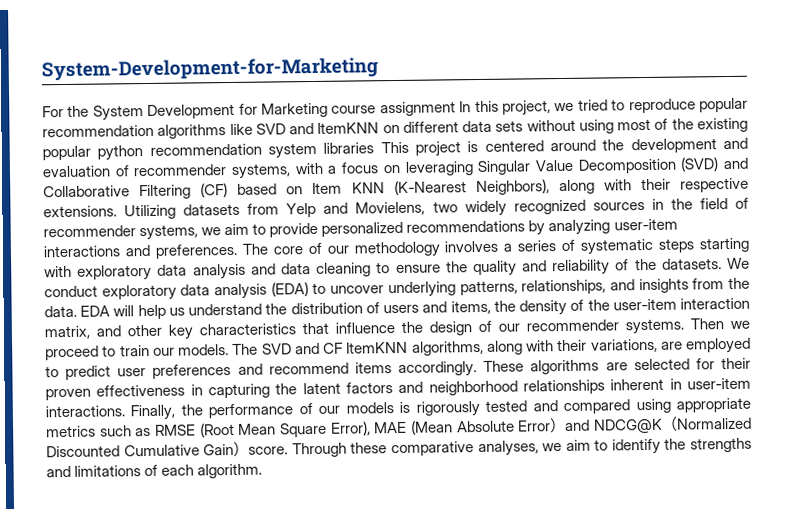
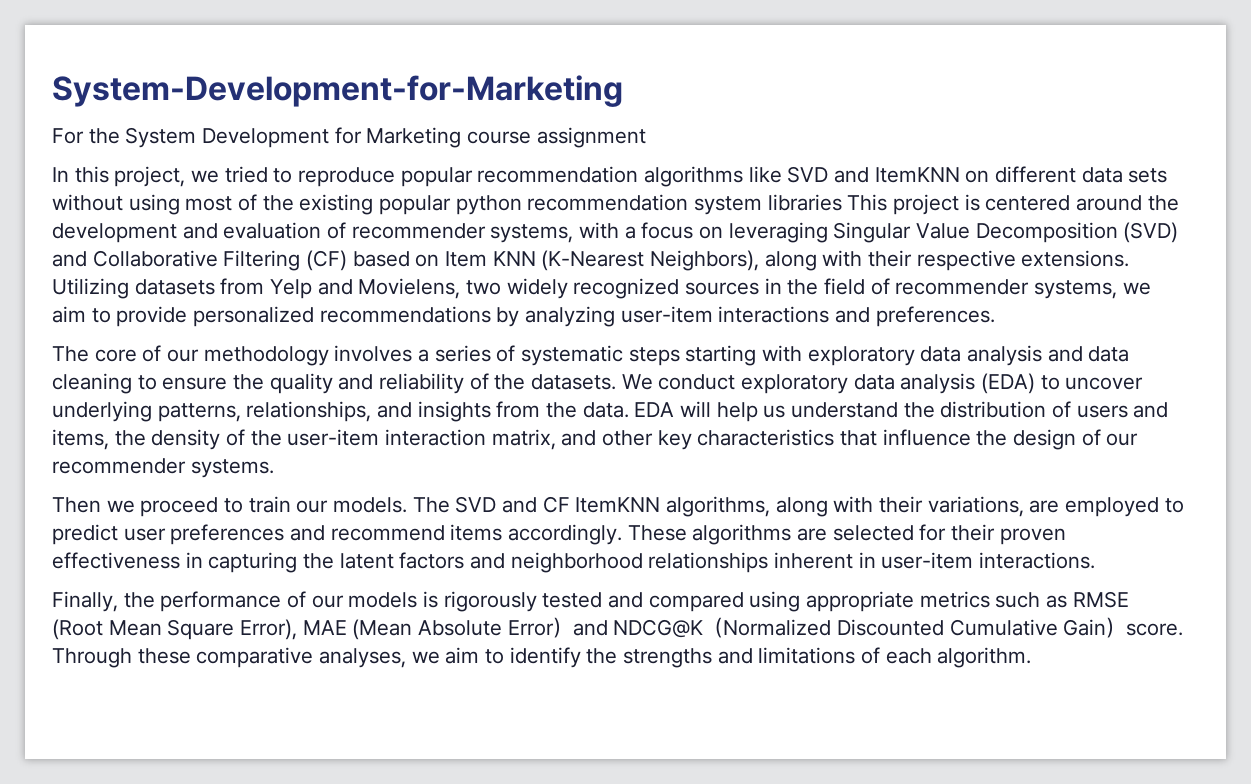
(456, 109) none -> (646, 137) //
(238, 251) none -> (995, 316) //
(684, 326) none -> (274, 468) //
(125, 411) none -> (1096, 560) //

